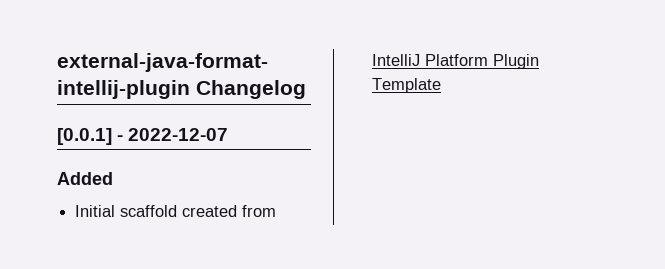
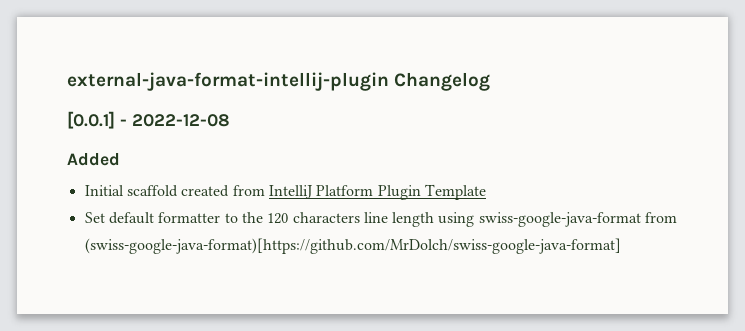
[128,128,229,141] 2022-12-07 -> [132,114,230,127] 2022-12-08
(442, 85) none -> [84,212,678,227] [84,238,621,254] // Set default formatter to the 120 characters line length using swiss-google-java-format from (swiss-google-java-format)[https://github.com/MrDolch/swiss-google-java-format]

